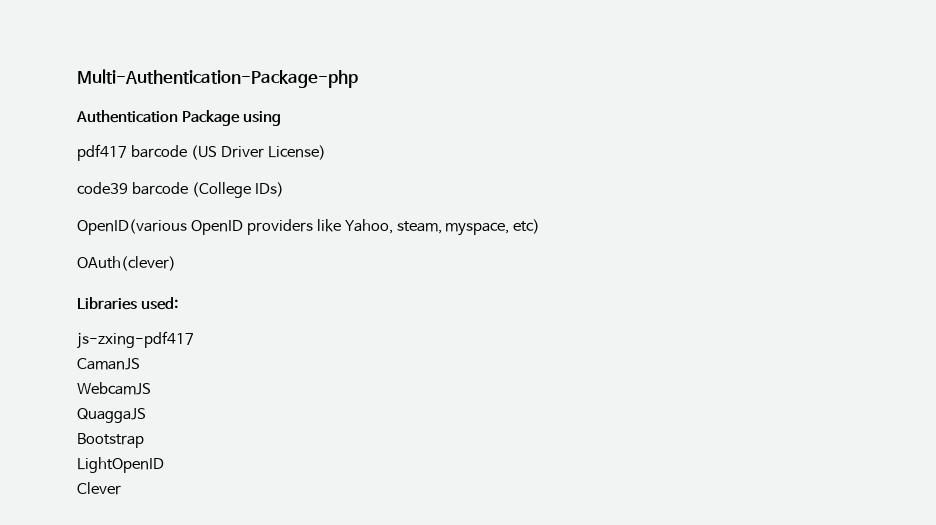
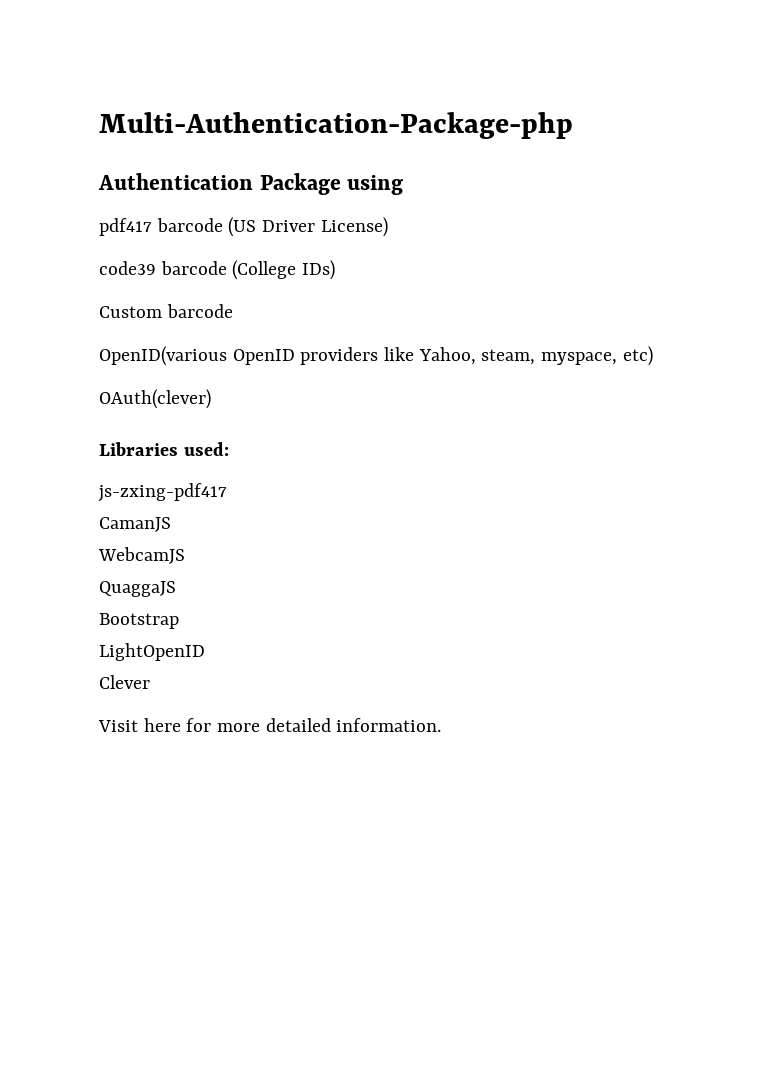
(284, 189) none -> [99,304,233,318] // Custom barcode
(121, 488) none -> [98,718,442,732] // Visit here for more detailed information.

